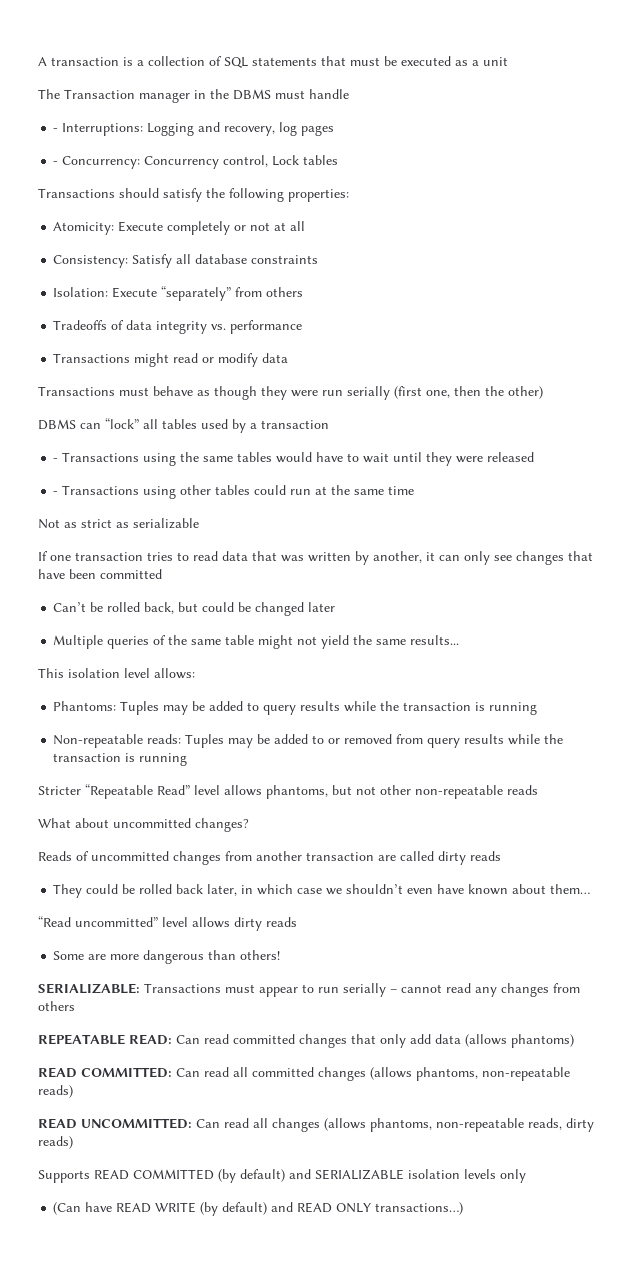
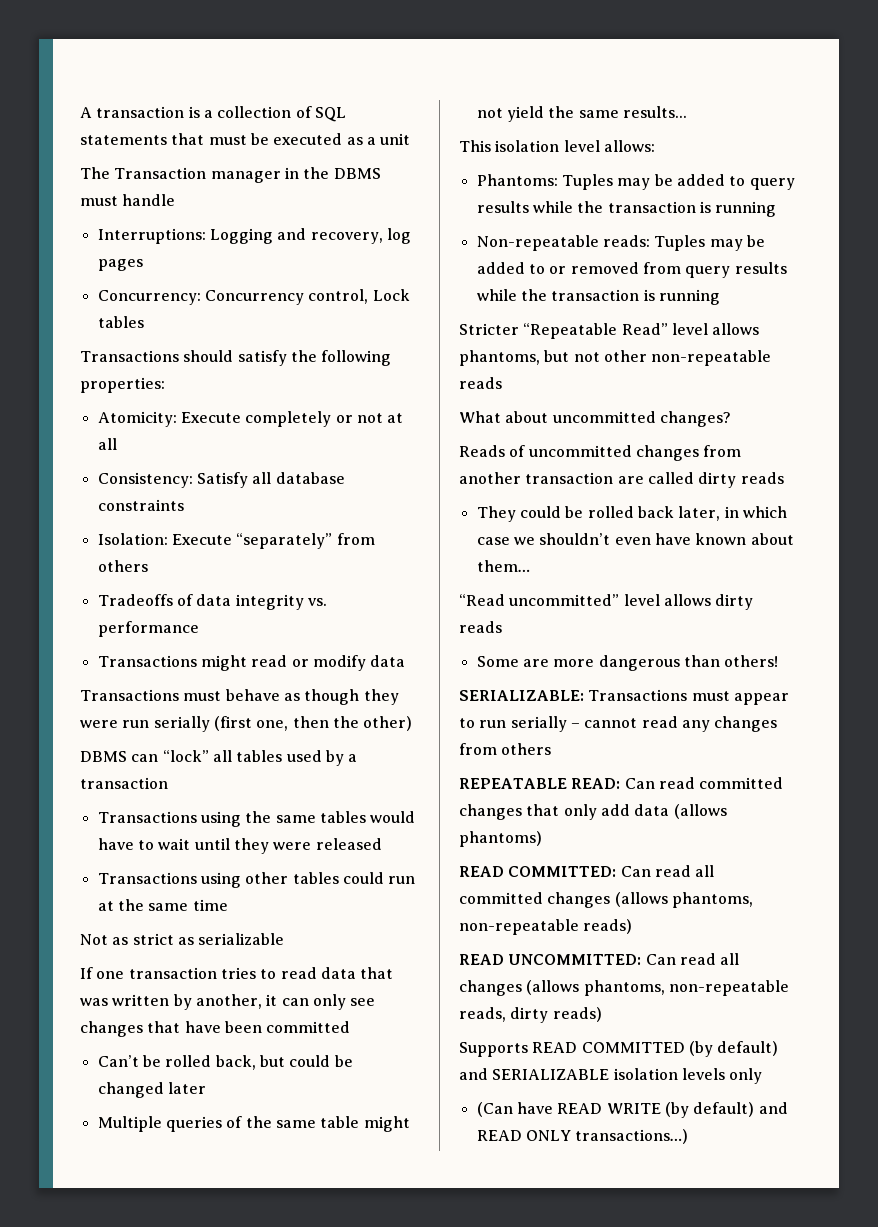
[53,128,59,132] - -> (176, 200) none
[53,161,59,165] - -> (143, 265) none
[53,458,59,462] - -> (168, 783) none
[53,491,59,495] - -> (382, 844) none

